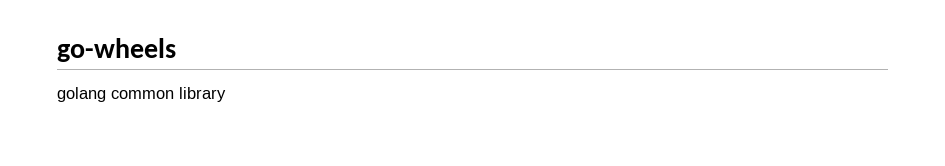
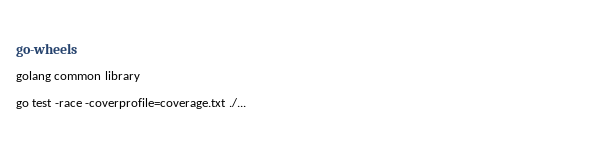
(226, 94) none -> [16,98,246,109] // go test -race -coverprofile=coverage.txt ./...

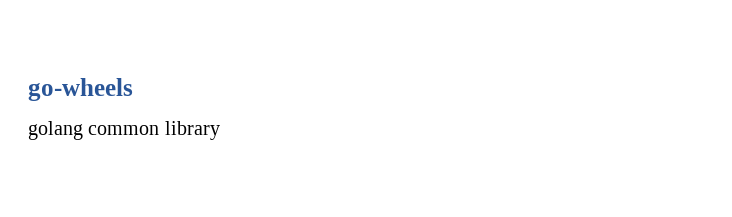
[16,98,246,109] // go test -race -coverprofile=coverage.txt ./... -> (220, 130) none

